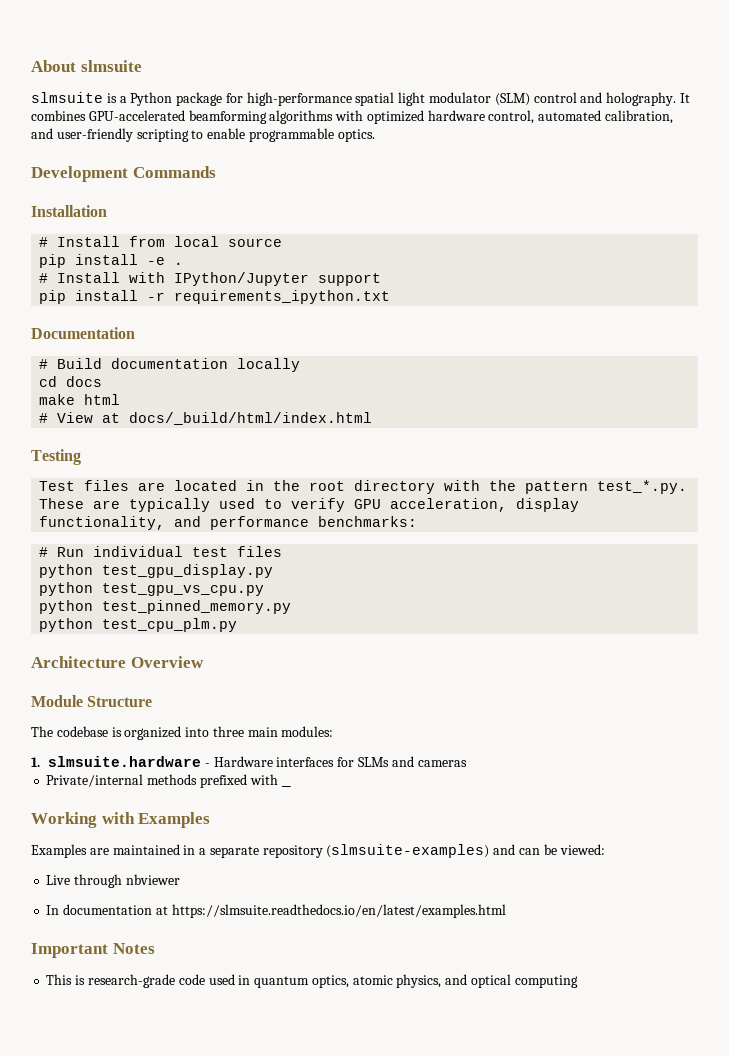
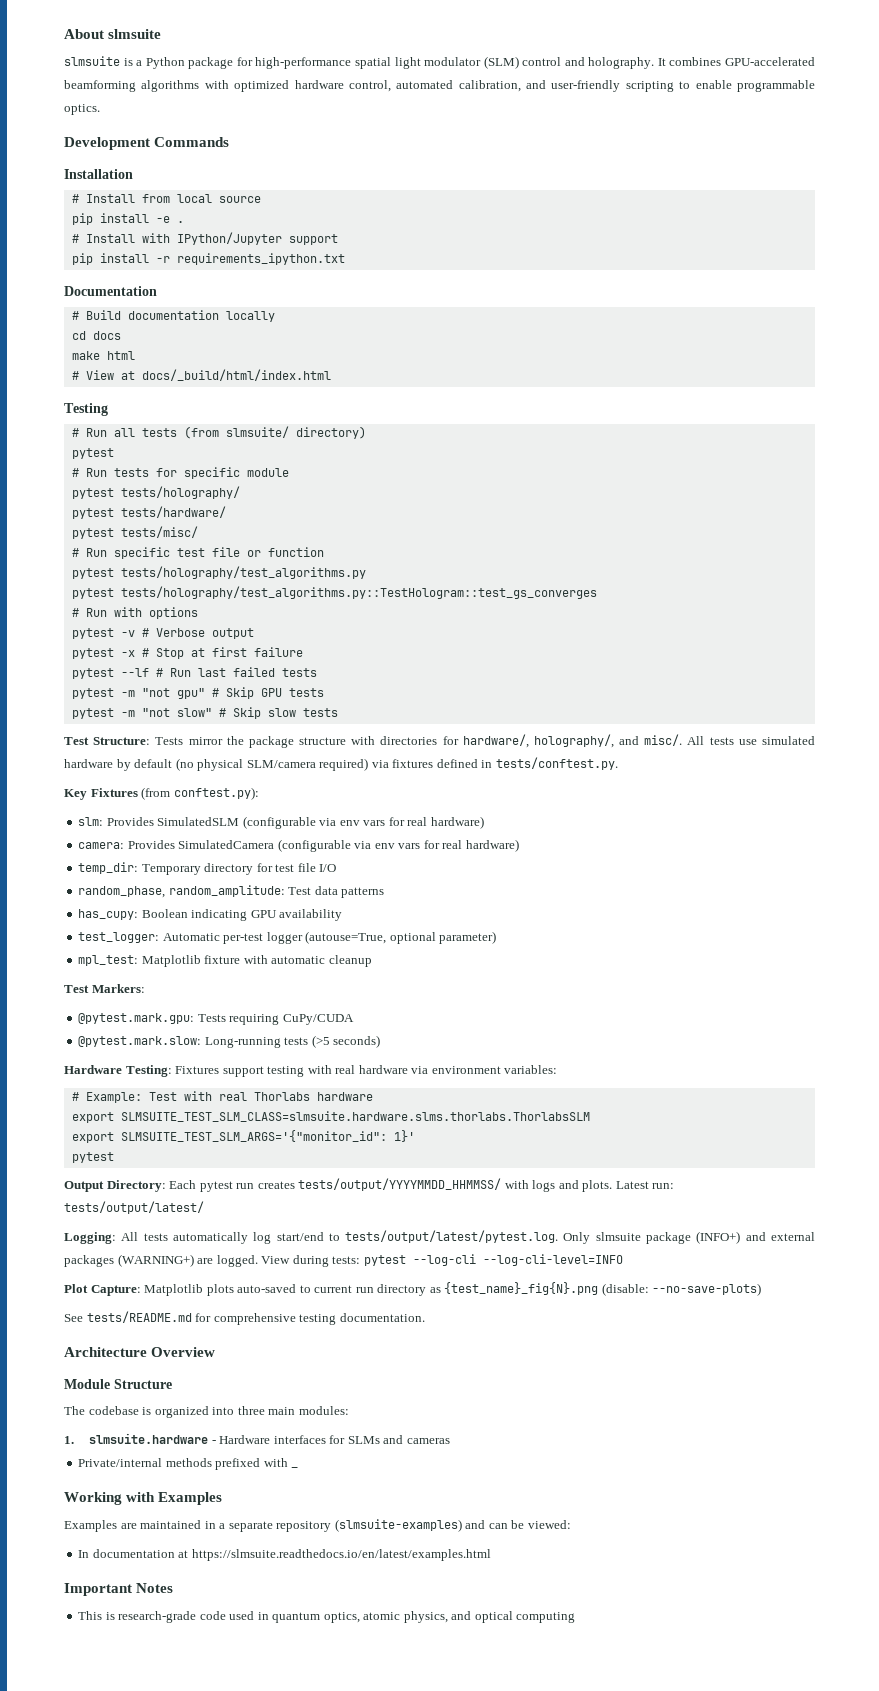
[39,480,688,494] [39,498,580,512] [39,516,418,530] [39,546,283,557] [39,564,274,578] [39,582,265,596] [39,600,292,614] [39,618,238,632] Test files are located in the root directory with the pattern test_*.py. These are typically used to verify GPU acceleration, display functionality, and performance benchmarks: // # Run individual test files // python test_gpu_display.py // python test_gpu_vs_cpu.py // python test_pinned_memory.py // python test_cpu_plm.py -> [71,426,366,439] [71,448,114,459] [71,467,289,479] [71,486,240,499] [71,506,226,519] [71,526,198,539] [71,547,324,559] [71,566,366,579] [71,586,597,599] [71,607,198,619] [71,628,254,639] [71,647,303,659] [71,667,317,679] [71,687,324,699] [71,707,338,719] [64,734,815,748] [64,757,618,771] [64,787,259,800] [78,816,484,829] [78,839,519,852] [78,862,337,875] [78,885,385,898] [78,909,343,921] [78,931,497,944] [78,955,372,967] [64,984,145,993] [78,1013,354,1025] [78,1035,381,1048] [64,1065,558,1077] [71,1091,373,1103] [71,1111,590,1123] [71,1130,415,1143] [71,1152,114,1163] [64,1178,675,1192] [64,1201,204,1214] [64,1230,815,1244] [64,1254,623,1267] [64,1282,762,1296] [64,1311,425,1325] # Run all tests (from slmsuite/ directory) // pytest // # Run tests for specific module // pytest tests/holography/ // pytest tests/hardware/ // pytest tests/misc/ // # Run specific test file or function // pytest tests/holography/test_algorithms.py // pytest tests/holography/test_algorithms.py::TestHologram::test_gs_converges // # Run with options // pytest -v # Verbose output // pytest -x # Stop at first failure // pytest --lf # Run last failed tests // pytest -m "not gpu" # Skip GPU tests // pytest -m "not slow" # Skip slow tests // Test Structure: Tests mirror the package structure with directories for hardware/, holography/, and misc/. All tests use simulated hardware by default (no physical SLM/camera required) via fixtures defined in tests/conftest.py. // Key Fixtures (from conftest.py): // slm: Provides SimulatedSLM (configurable via env vars for real hardware) // camera: Provides SimulatedCamera (configurable via env vars for real hardware) // temp_dir: Temporary directory for test file I/O // random_phase, random_amplitude: Test data patterns // has_cupy: Boolean indicating GPU availability // test_logger: Automatic per-test logger (autouse=True, optional parameter) // mpl_test: Matplotlib fixture with automatic cleanup // Test Markers: // @pytest.mark.gpu: Tests requiring CuPy/CUDA // @pytest.mark.slow: Long-running tests (>5 seconds) // Hardware Testing: Fixtures support testing with real hardware via environment variables: // # Example: Test with real Thorlabs hardware // export SLMSUITE_TEST_SLM_CLASS=slmsuite.hardware.slms.thorlabs.ThorlabsSLM // export SLMSUITE_TEST_SLM_ARGS='{"monitor_id": 1}' // pytest // Output Directory: Each pytest run creates tests/output/YYYYMMDD_HHMMSS/ with logs and plots. Latest run: tests/output/latest/ // Logging: All tests automatically log start/end to tests/output/latest/pytest.log. Only slmsuite package (INFO+) and external packages (WARNING+) are logged. View during tests: pytest --log-cli --log-cli-level=INFO // Plot Capture: Matplotlib plots auto-saved to current run directory as {test_name}_fig{N}.png (disable: --no-save-plots) // See tests/README.md for comprehensive testing documentation.
[46,874,180,888] // Live through nbviewer -> (571, 1524) none

